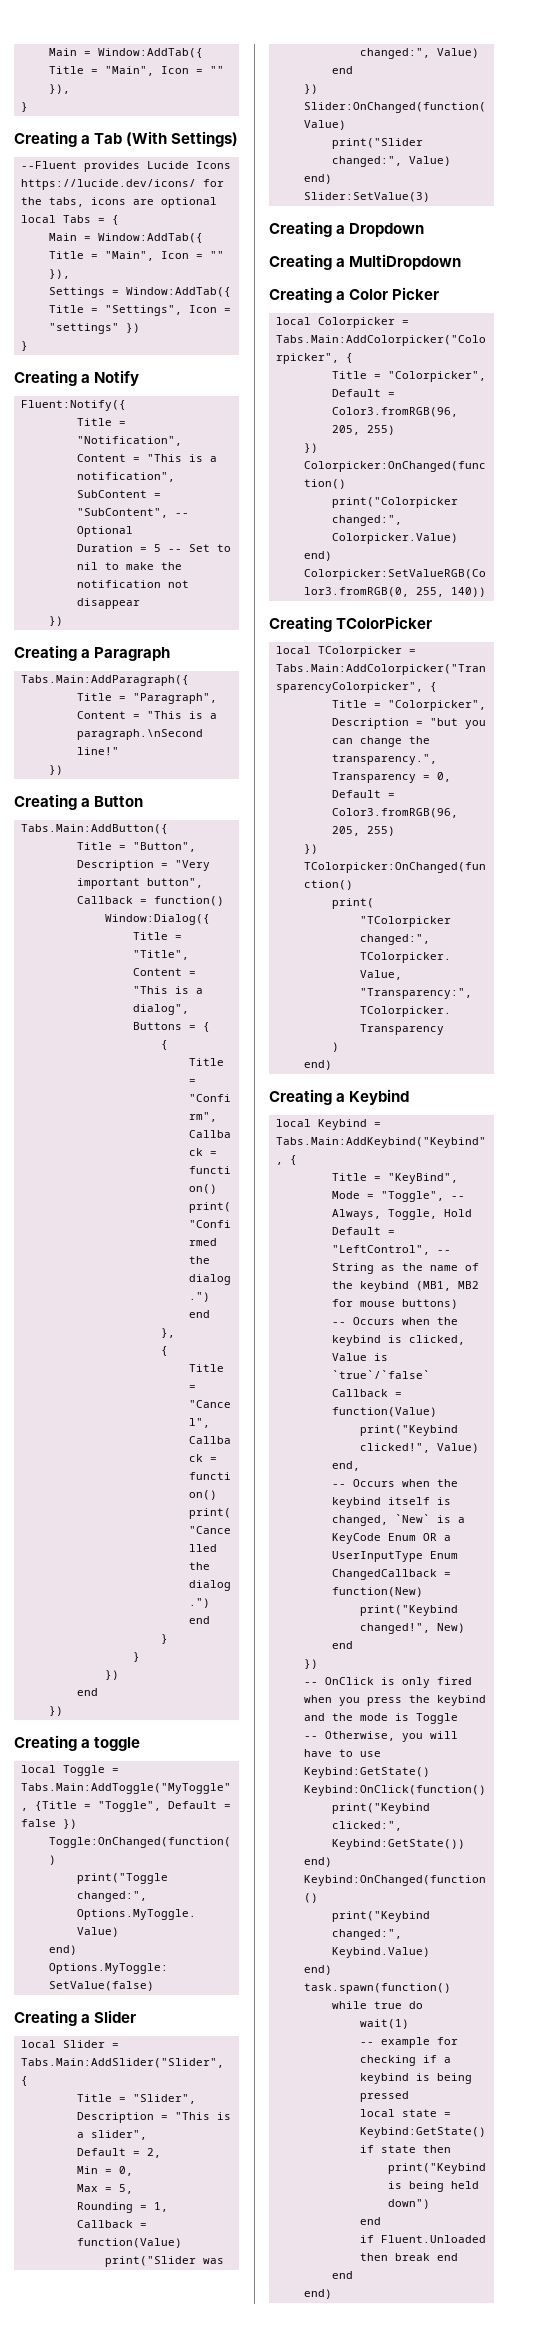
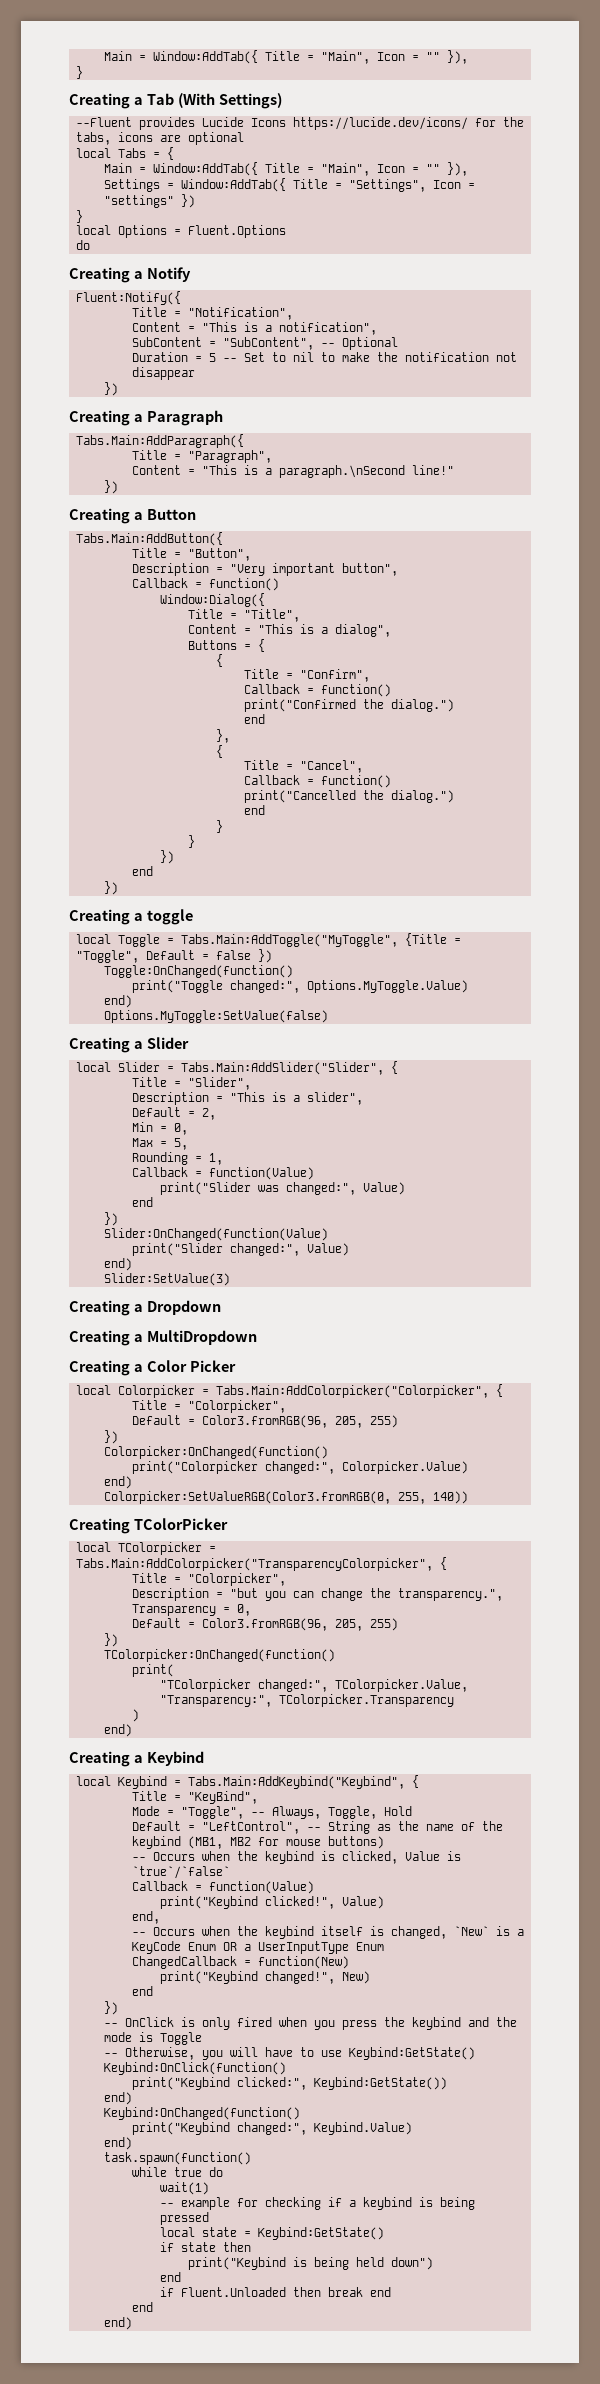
(28, 346) none -> [75,225,286,238] [75,240,90,250] // local Options = Fluent.Options // do

